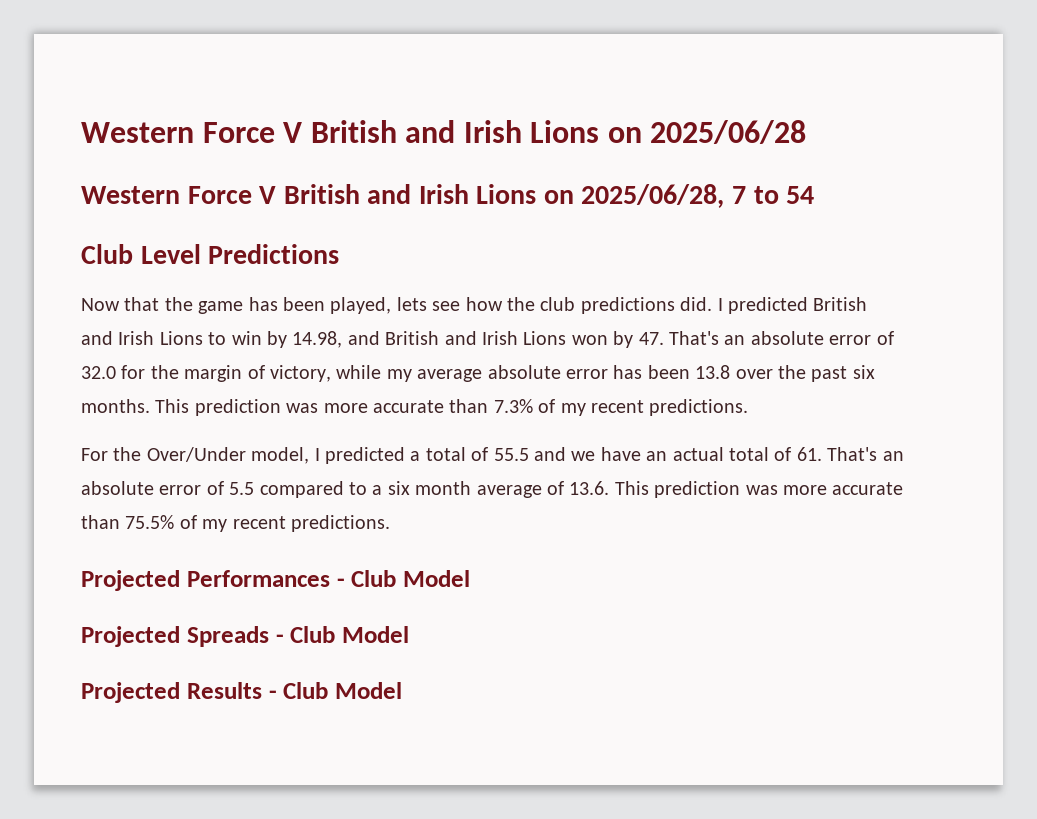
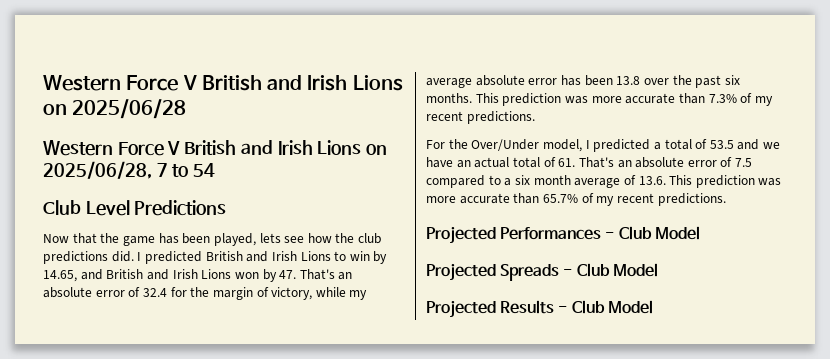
[292,331,343,348] 14.98, -> [43,270,77,282] 14.65,
[81,366,116,379] 32.0 -> [142,288,167,297] 32.4
[493,448,529,461] 55.5 -> [709,140,734,149] 53.5
[229,482,255,495] 5.5 -> [735,158,753,167] 7.5
[125,515,175,529] 75.5% -> [542,194,578,203] 65.7%

